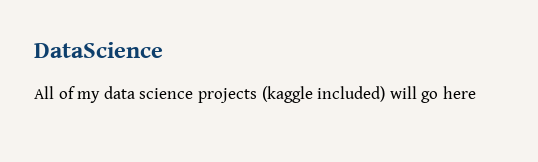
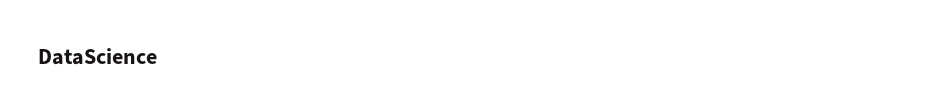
[34,86,476,103] // All of my data science projects (kaggle included) will go here -> (157, 56) none

